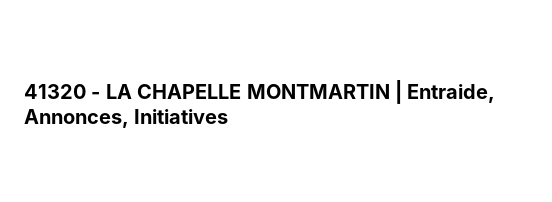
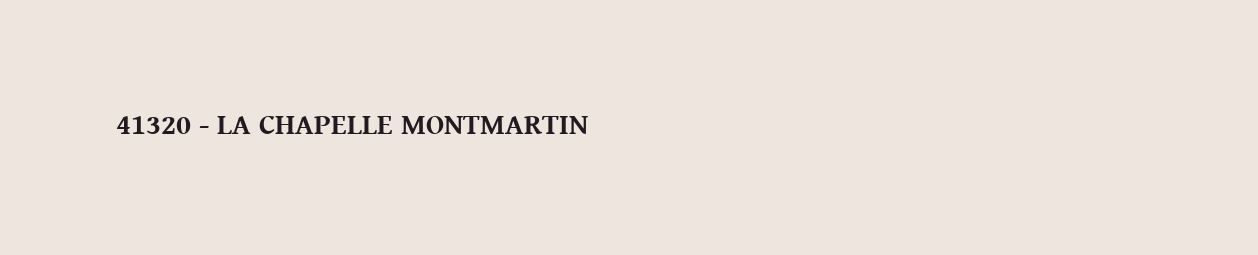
[395,80,496,104] [24,109,229,128] | Entraide, Annonces, Initiatives -> (588, 125) none

